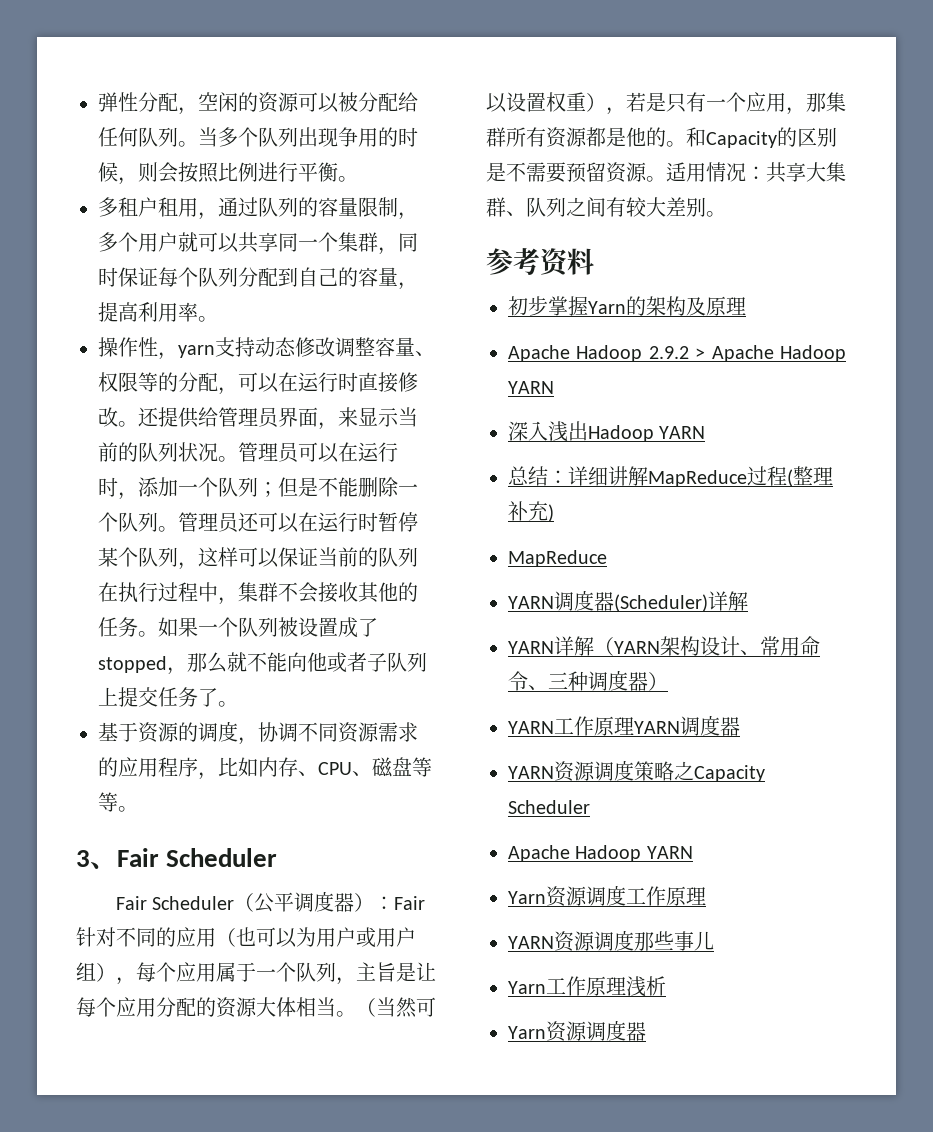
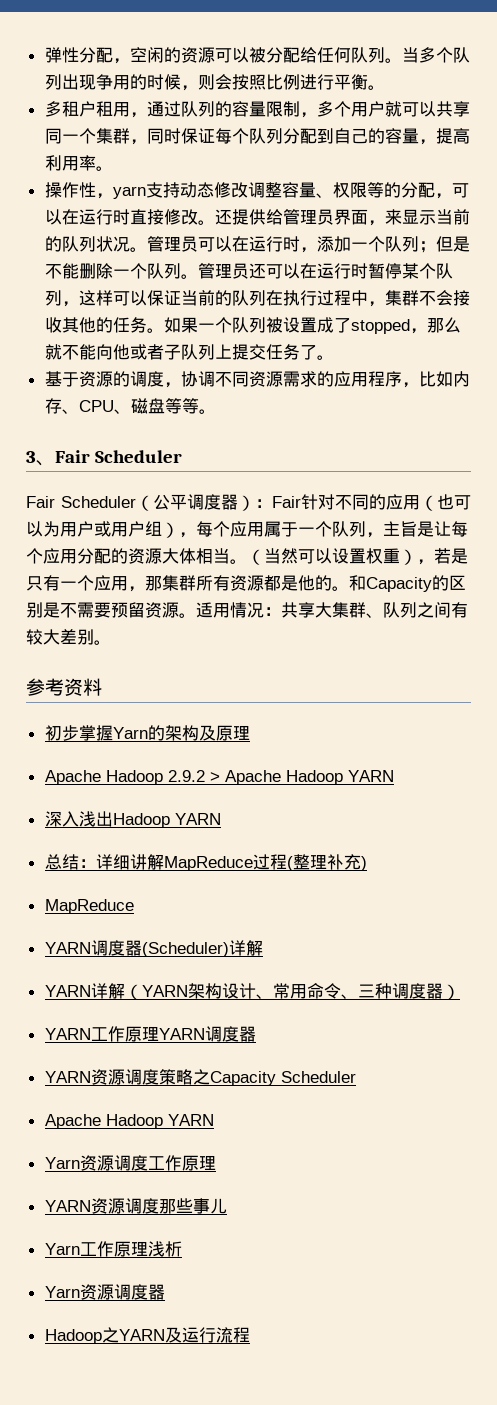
(646, 1031) none -> [44,1327,250,1344] // Hadoop之YARN及运行流程

